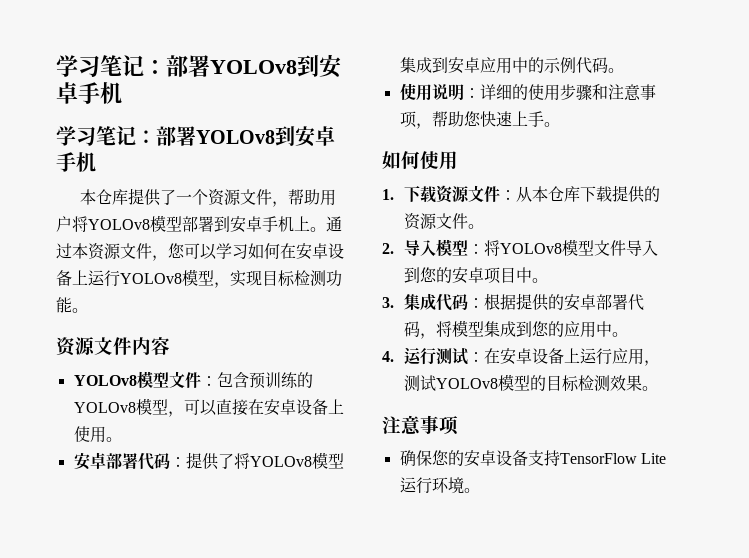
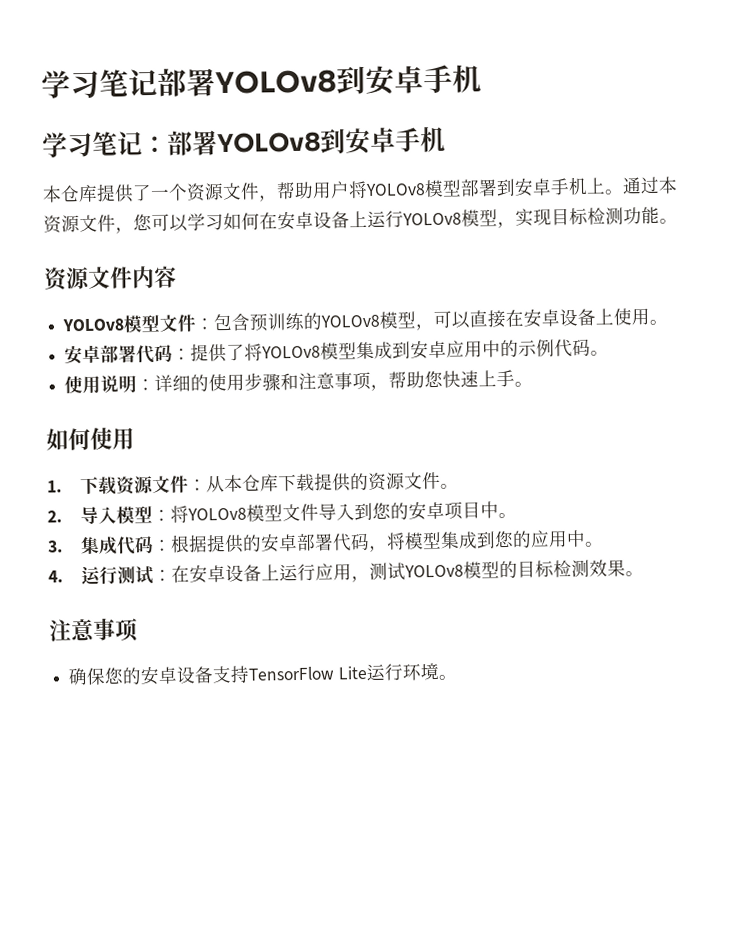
[56,55,166,77] 学习笔记： -> [41,68,158,99] 学习笔记

